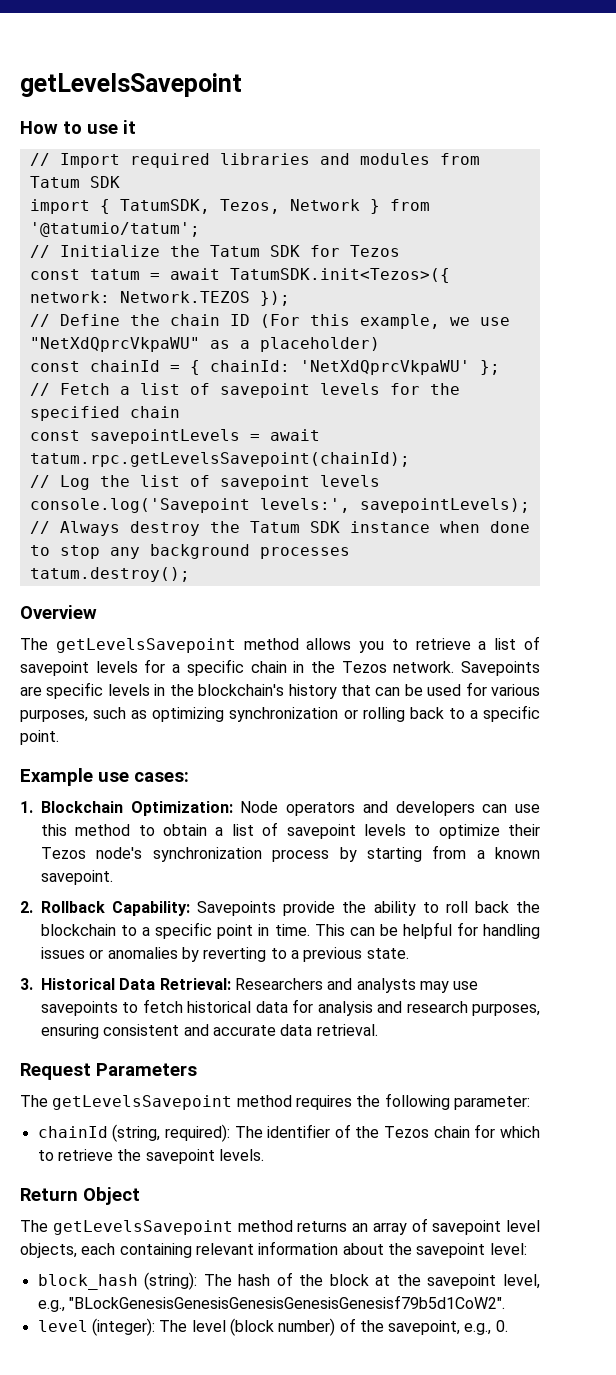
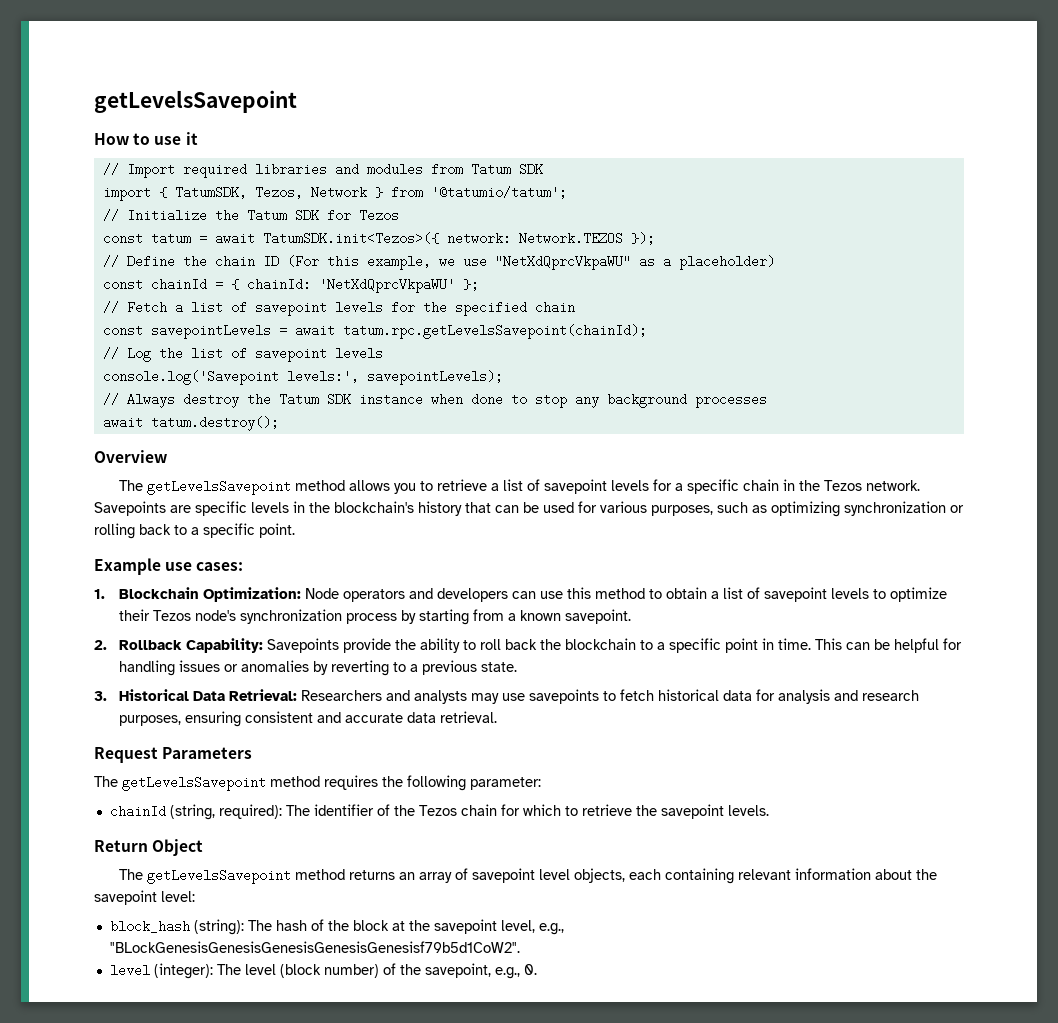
(350, 553) none -> [102,416,143,429] await

